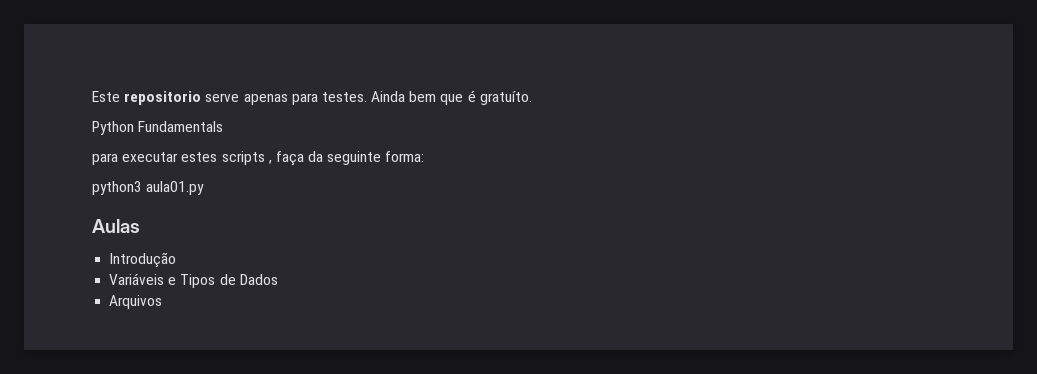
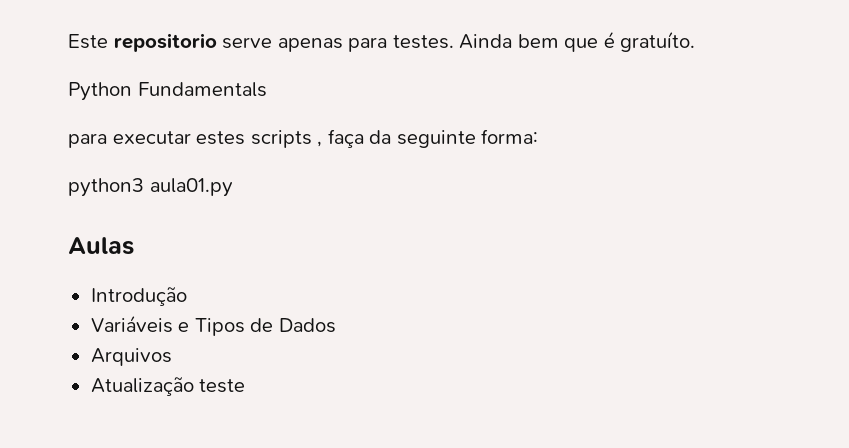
(163, 302) none -> [90,377,246,396] // Atualização teste

